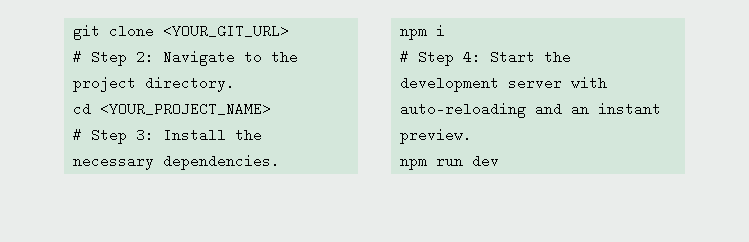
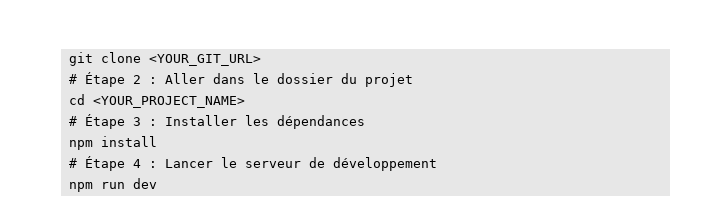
[91,50,298,66] [73,76,235,92] [73,102,271,116] [73,128,262,144] [73,154,280,170] [400,25,445,40] [400,50,571,66] [400,76,607,92] [400,102,661,118] [400,128,472,144] Step 2: Navigate to the project directory. // cd <YOUR_PROJECT_NAME> // # Step 3: Install the necessary dependencies. // npm i // # Step 4: Start the development server with auto-reloading and an instant preview. -> [84,72,413,87] [68,94,245,108] [68,114,365,129] [68,136,157,150] [68,156,437,171] Étape 2 : Aller dans le dossier du projet // cd <YOUR_PROJECT_NAME> // # Étape 3 : Installer les dépendances // npm install // # Étape 4 : Lancer le serveur de développement

